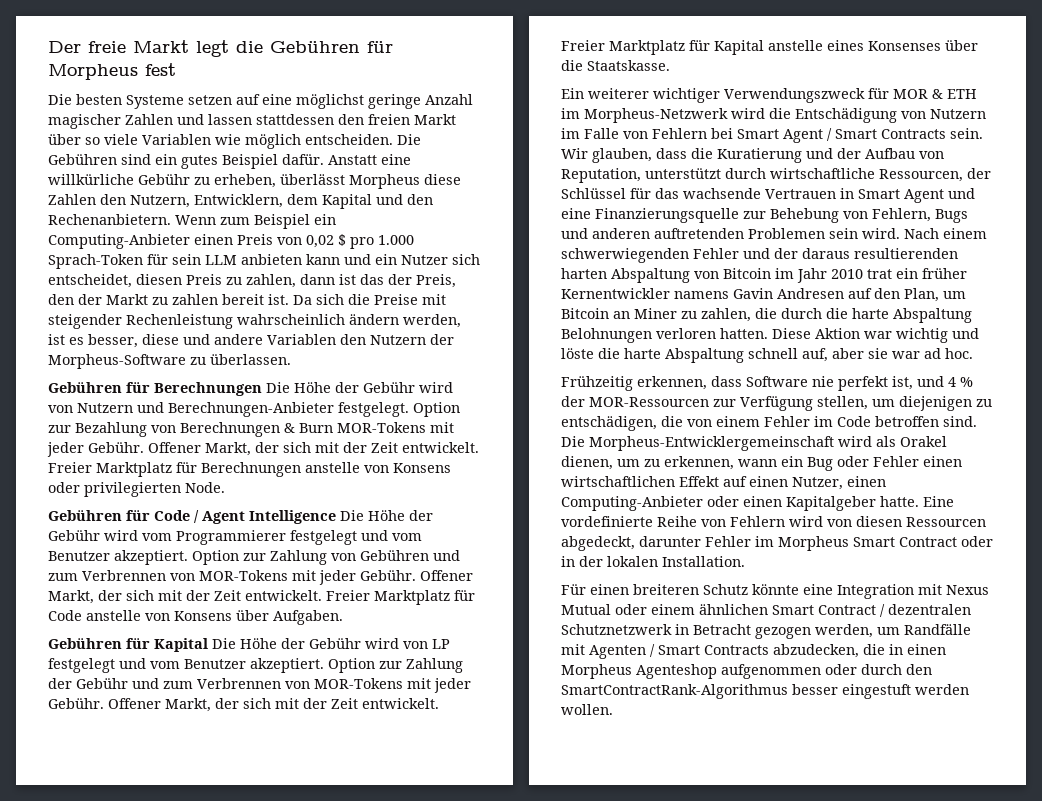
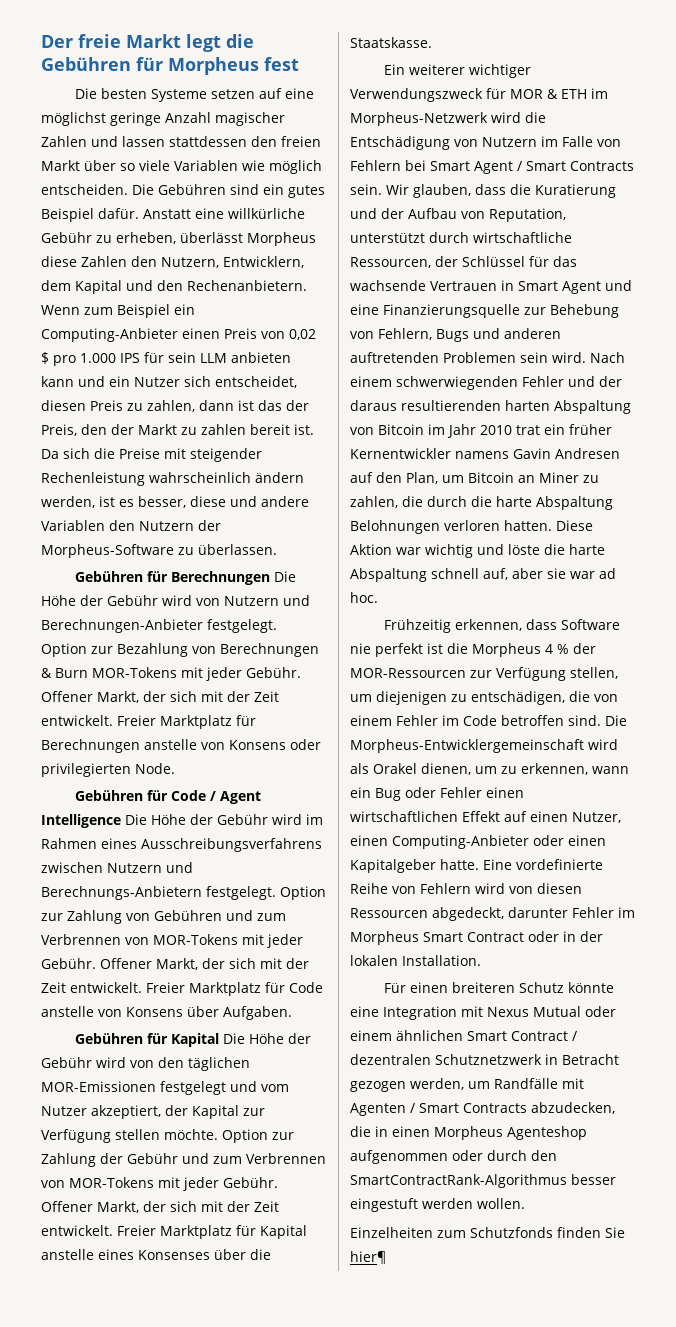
[48,254,143,269] Sprach-Token -> [120,353,140,363] IPS
[142,530,422,545] [48,550,188,565] vom Programmierer festgelegt und vom Benutzer akzeptiert. -> [306,814,323,825] [41,838,322,852] [41,862,193,873] [41,886,276,900] im Rahmen eines Ausschreibungsverfahrens zwischen Nutzern und Berechnungs-Anbietern festgelegt.
[432,639,450,649] [48,658,324,673] LP festgelegt und vom Benutzer akzeptiert. -> [158,1057,250,1071] [41,1081,289,1095] [41,1105,265,1119] [41,1129,218,1143] den täglichen MOR-Emissionen festgelegt und vom Nutzer akzeptiert, der Kapital zur Verfügung stellen möchte.
[892,376,944,390] ist, und -> [427,643,541,657] ist die Morpheus
(613, 709) none -> [350,1227,625,1238] [350,1251,386,1264] // Einzelheiten zum Schutzfonds finden Sie hier¶

